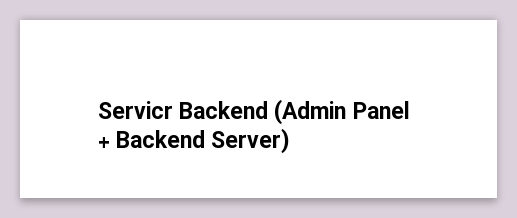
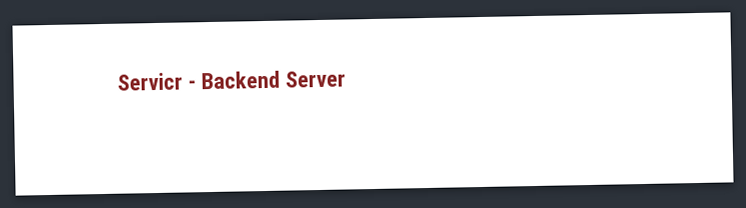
[179,99,410,125] [98,128,291,154] Backend (Admin Panel + Backend Server) -> [188,70,347,90] - Backend Server

